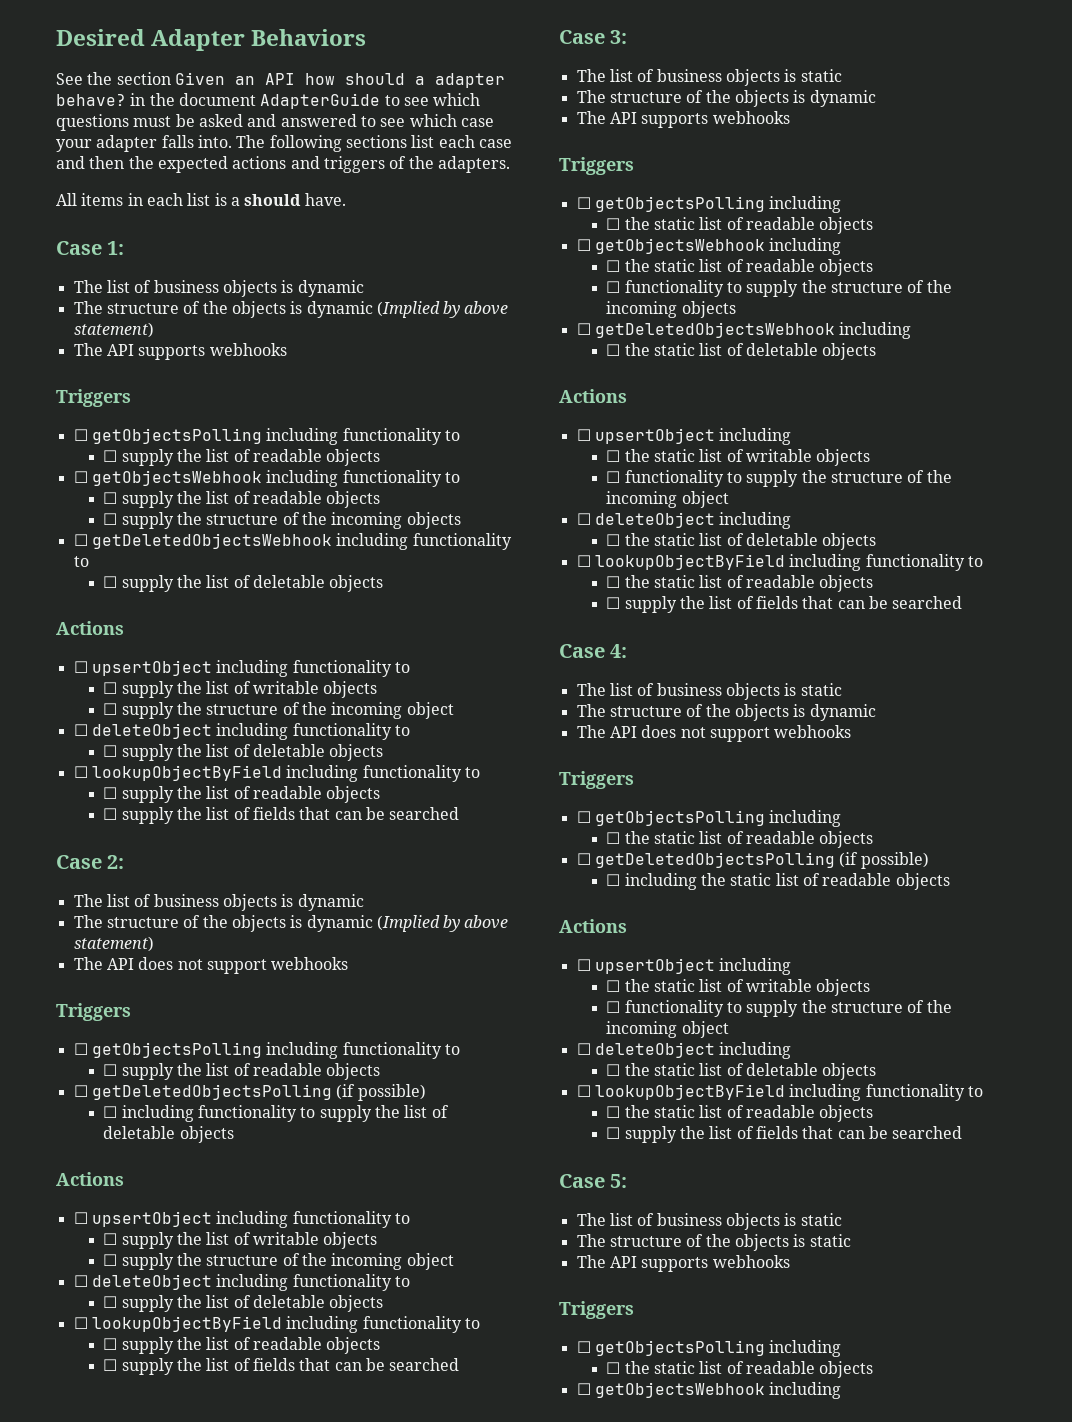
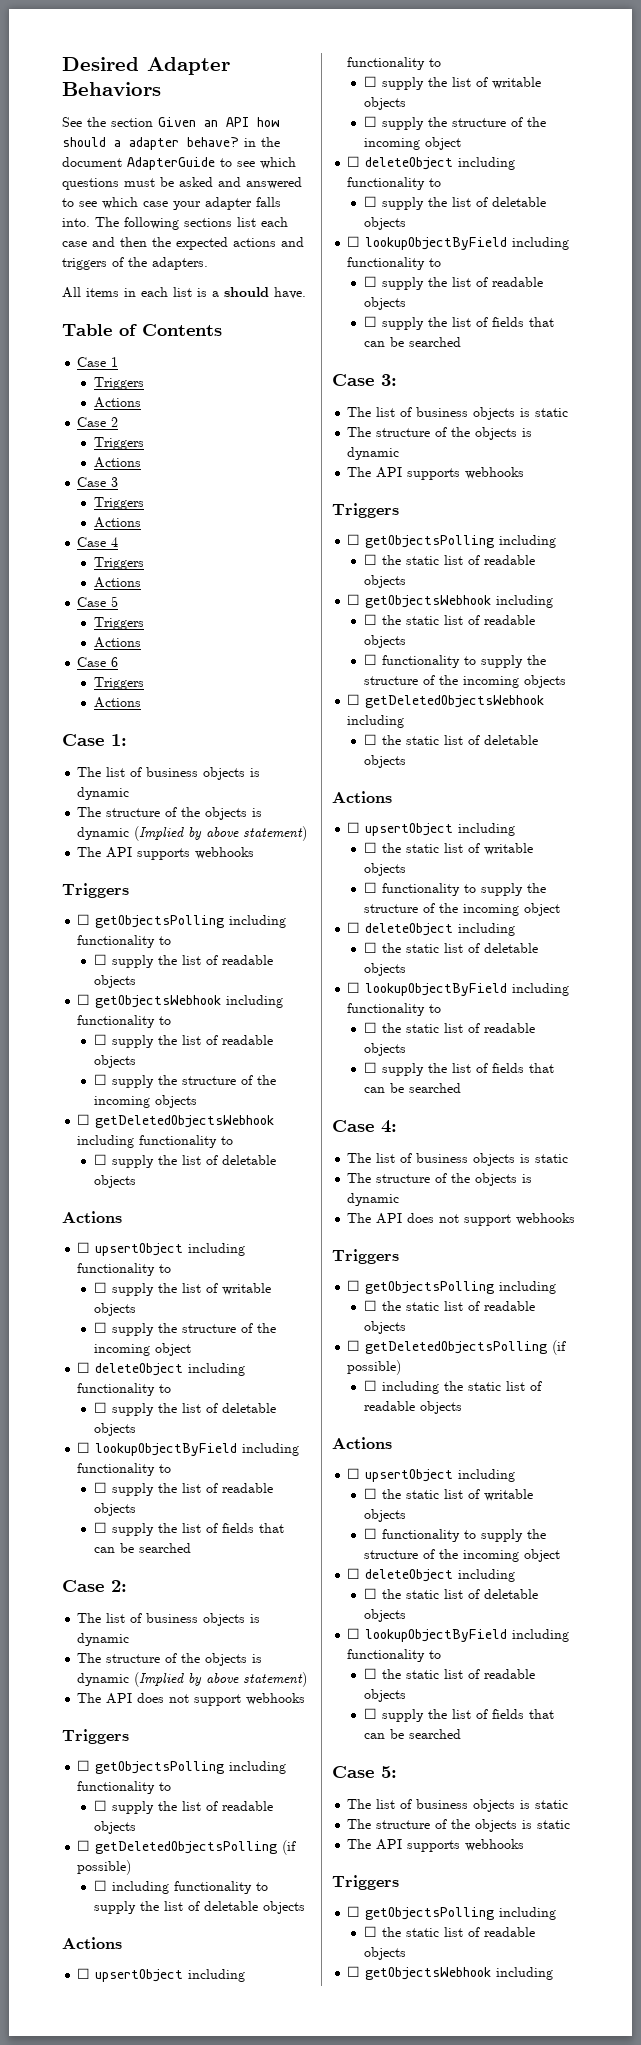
(346, 199) none -> [62,324,222,336] [77,357,119,367] [93,377,144,390] [93,397,141,408] [77,417,119,427] [93,437,144,450] [93,457,141,468] [77,477,119,487] [93,497,144,510] [93,517,141,528] [77,537,119,547] [93,557,144,570] [93,577,141,588] [77,596,119,607] [93,617,144,630] [93,637,141,648] [77,657,119,667] [93,677,144,690] [93,697,141,708] // Table of Contents // Case 1 // Triggers // Actions // Case 2 // Triggers // Actions // Case 3 // Triggers // Actions // Case 4 // Triggers // Actions // Case 5 // Triggers // Actions // Case 6 // Triggers // Actions

